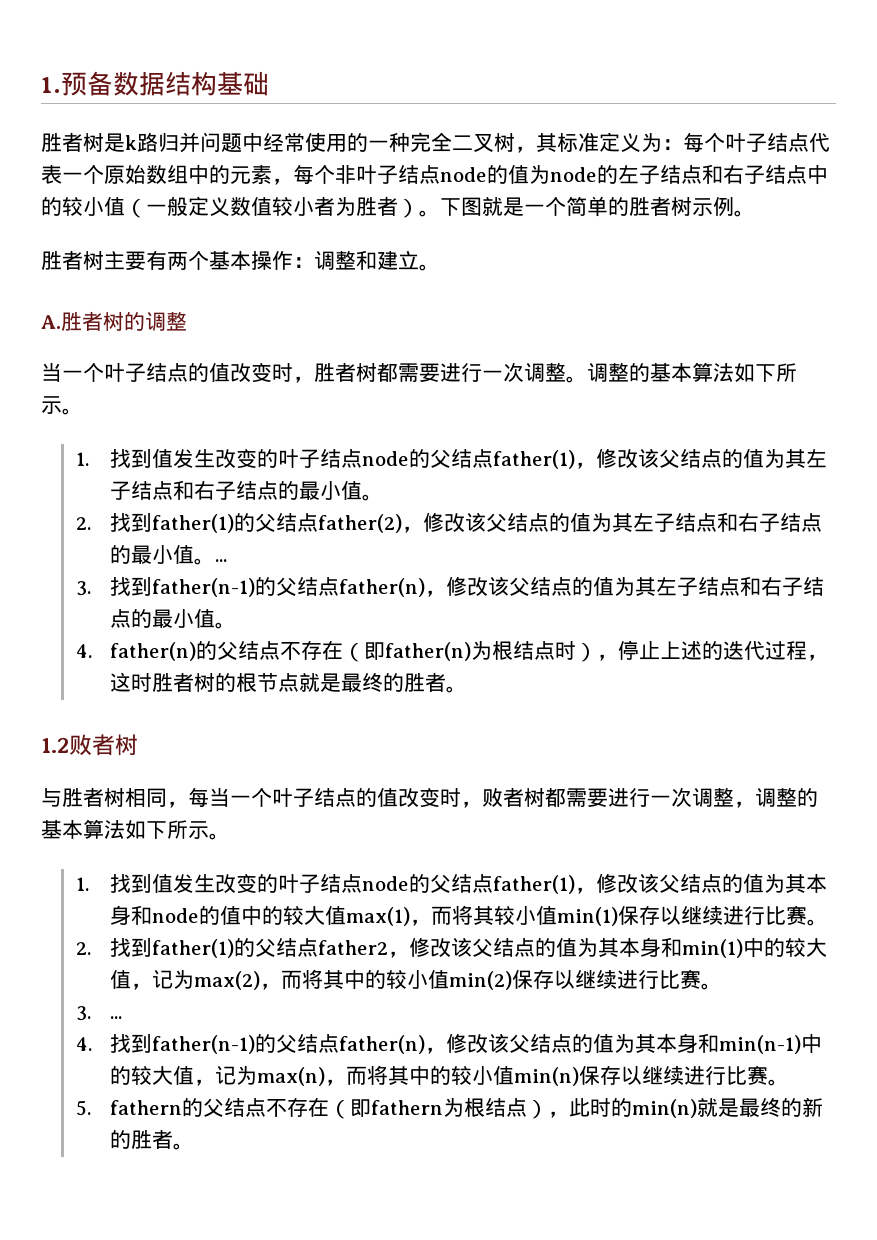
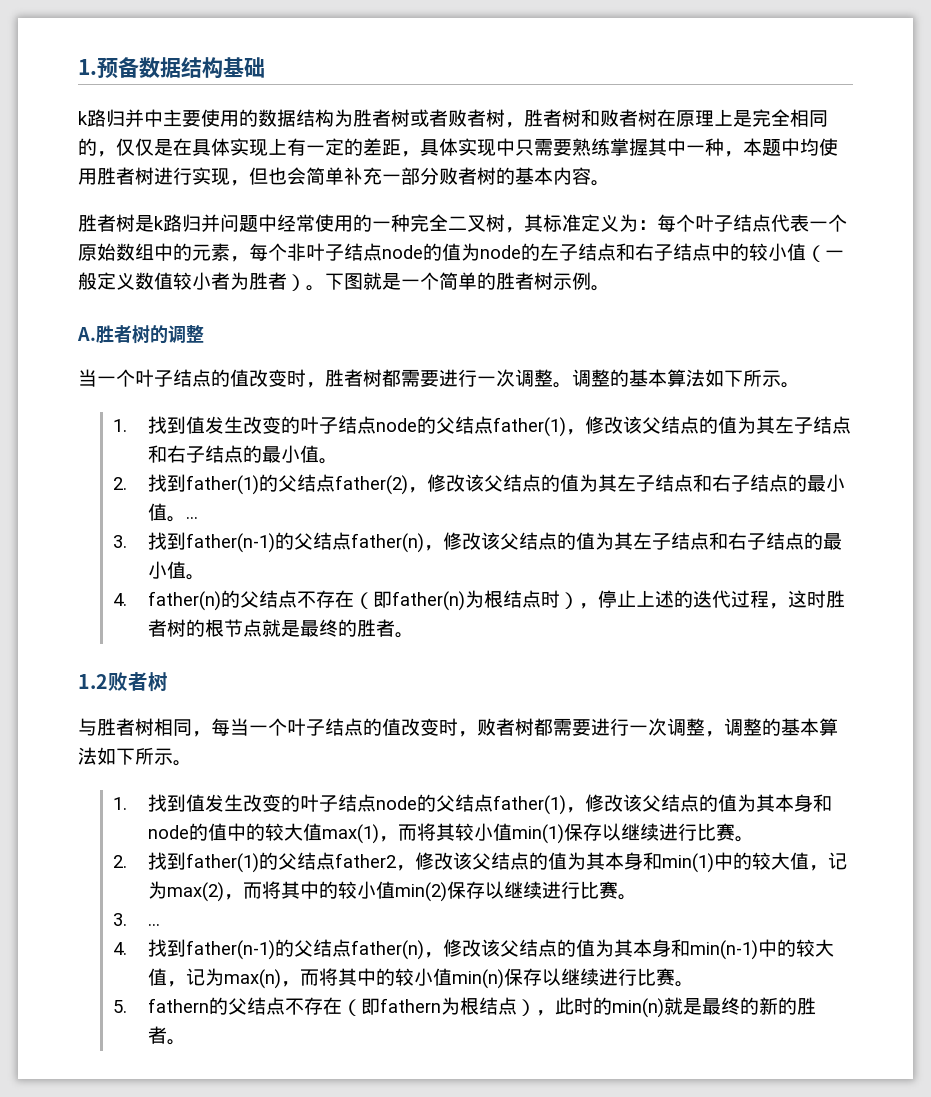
(269, 83) none -> [78,109,828,128] [78,138,838,157] [78,167,610,186] // k路归并中主要使用的数据结构为胜者树或者败者树，胜者树和败者树在原理上是完全相同的，仅仅是在具体实现上有一定的差距，具体实现中只需要熟练掌握其中一种，本题中均使用胜者树进行实现，但也会简单补充一部分败者树的基本内容。
[41,250,440,271] // 胜者树主要有两个基本操作：调整和建立。 -> (610, 288) none

